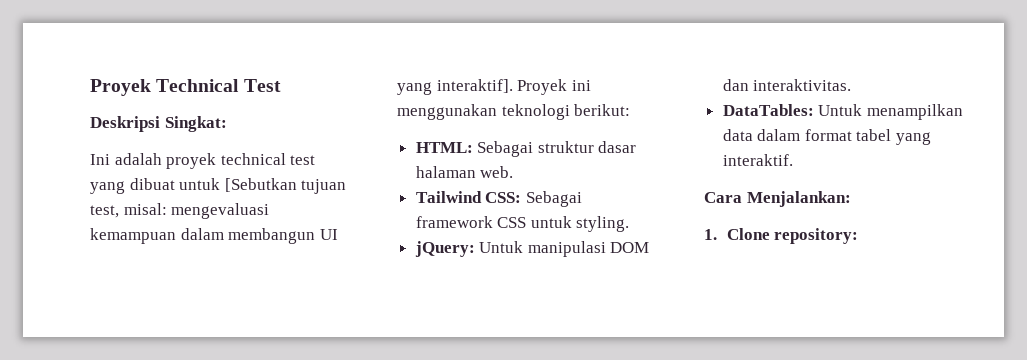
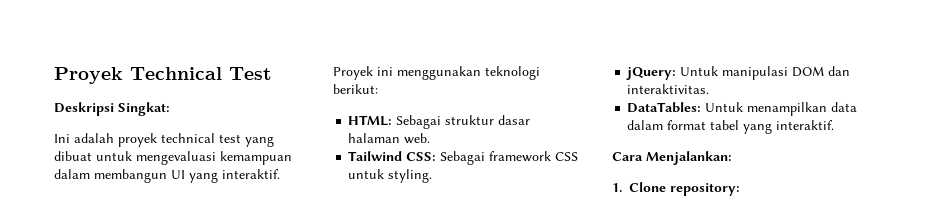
[224,178,347,194] [90,203,167,218] [Sebutkan tujuan test, misal: -> (132, 156) none
[436,79,513,93] interaktif]. -> [222,169,280,179] interaktif.

